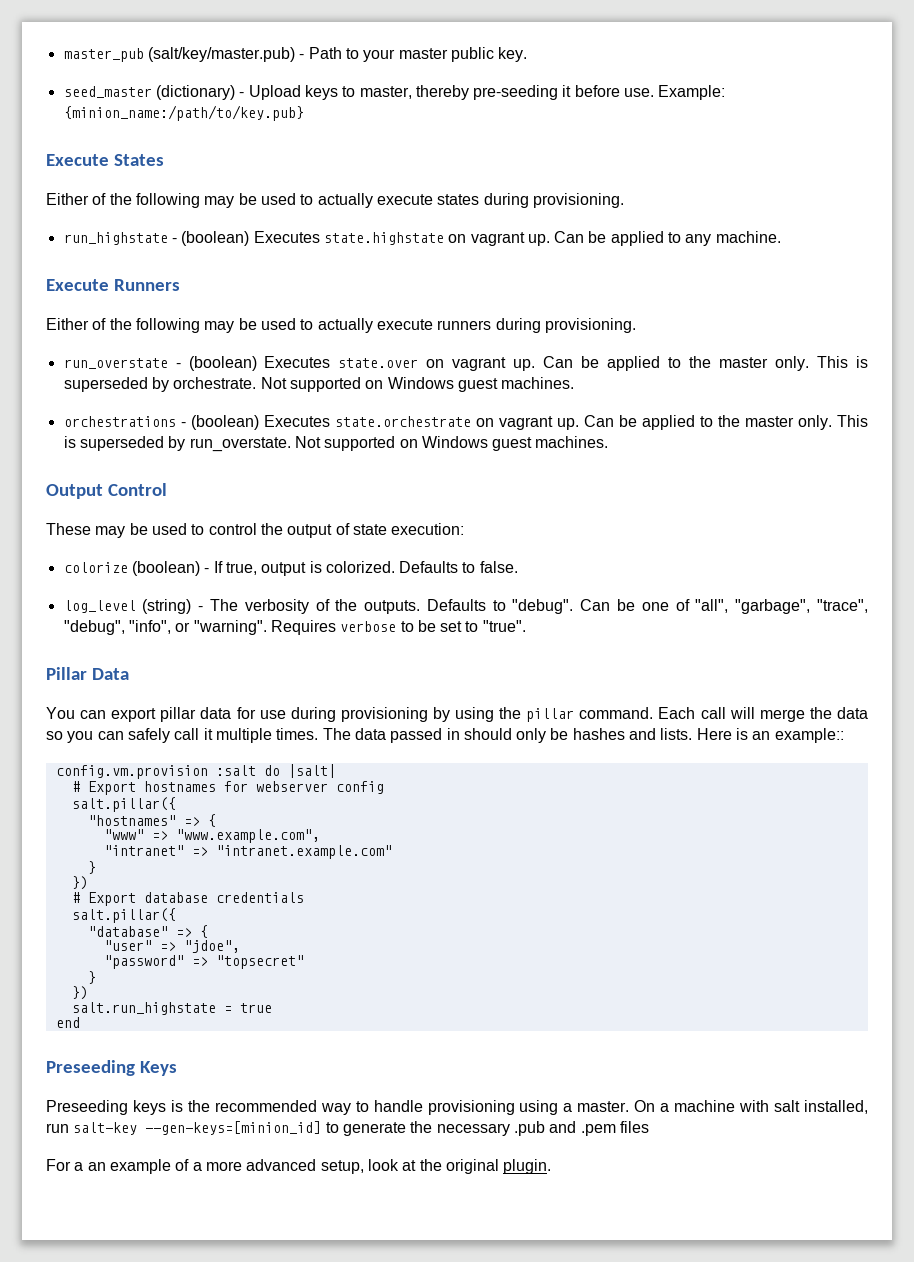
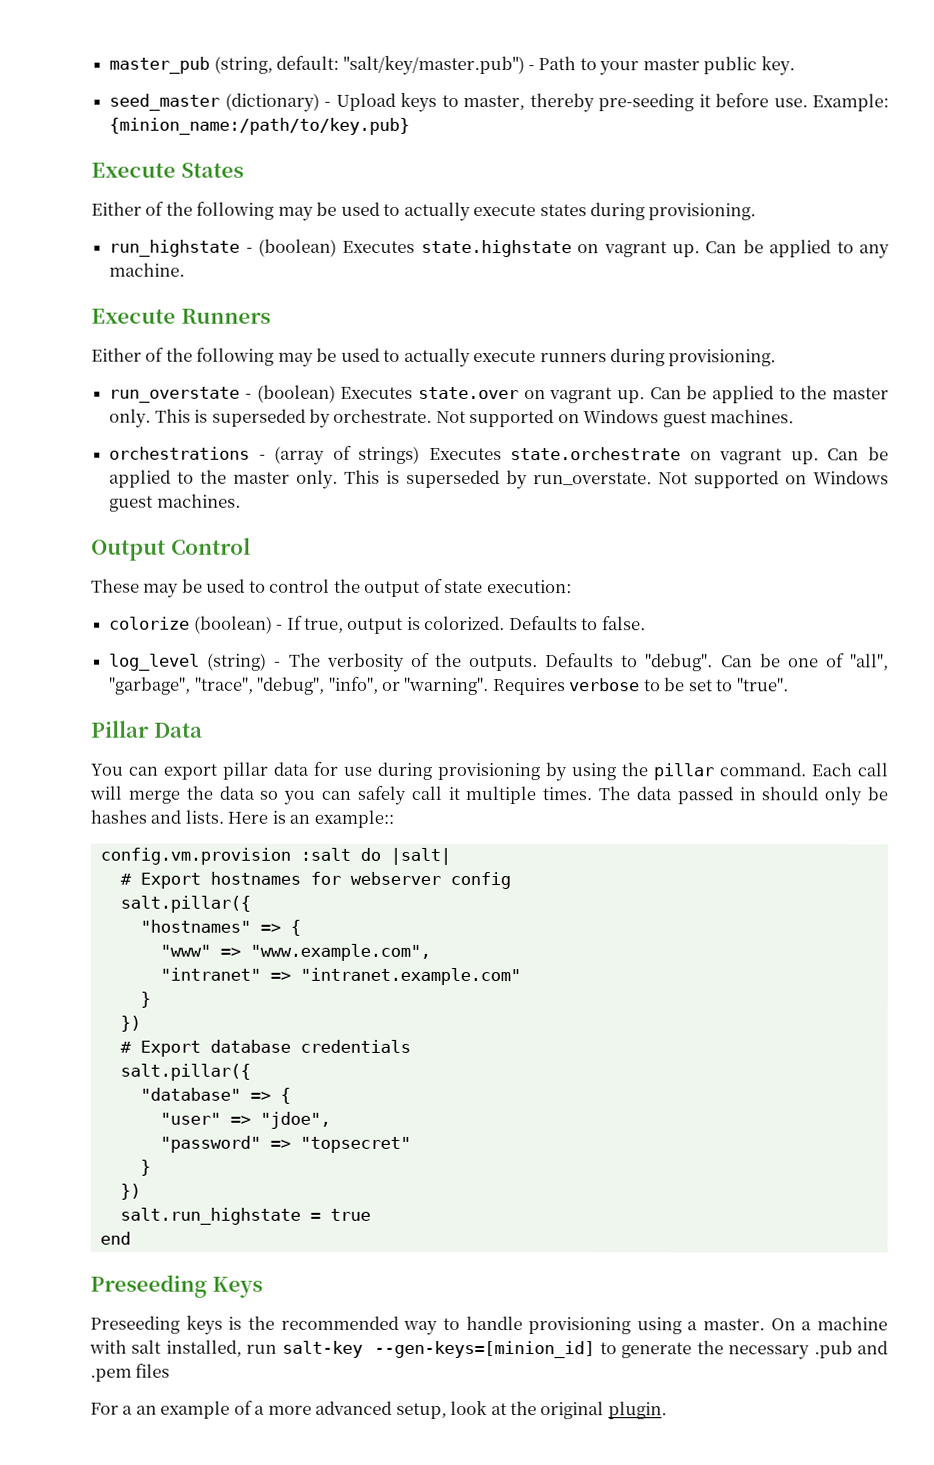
[147,47,295,62] (salt/key/master.pub) -> [213,55,525,76] (string, default: "salt/key/master.pub")
[190,415,259,430] (boolean) -> [274,445,421,465] (array of strings)

